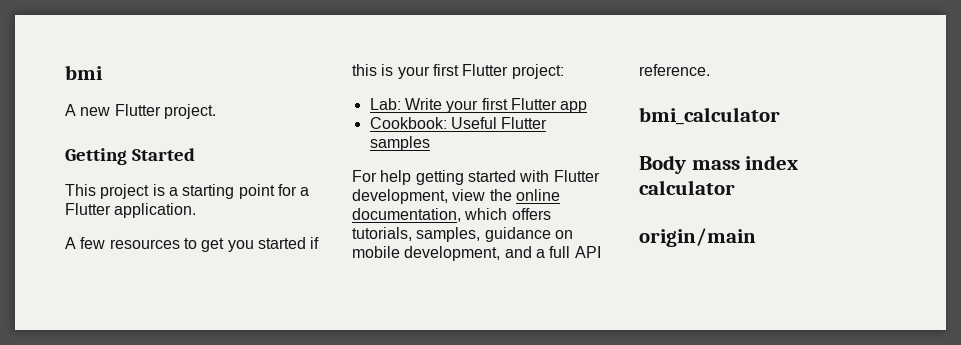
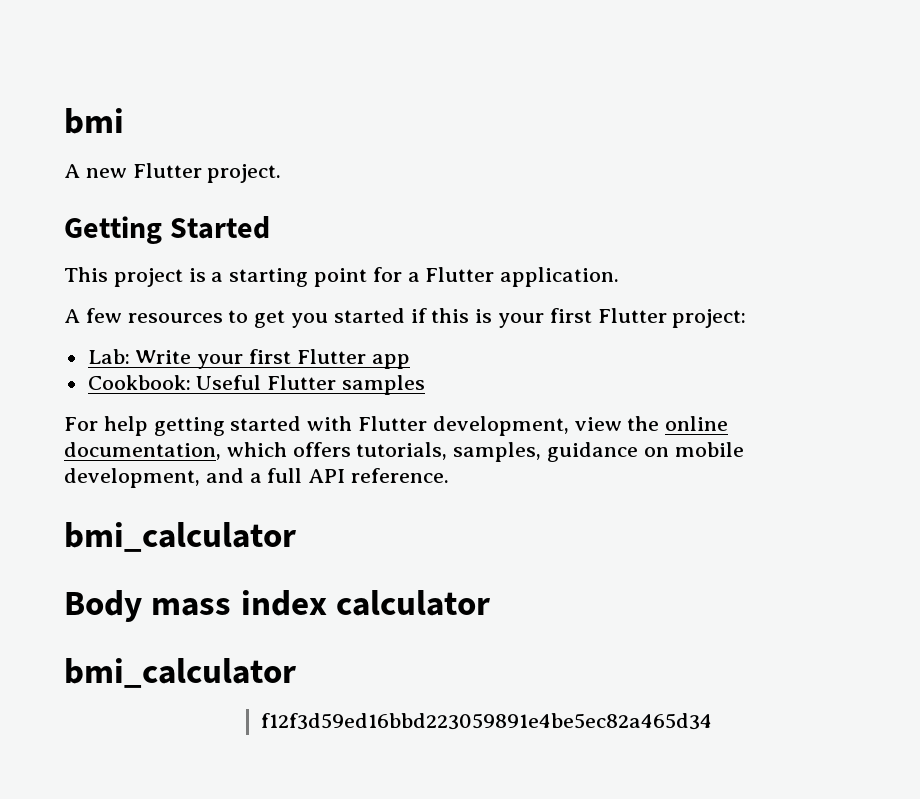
[639,228,756,247] origin/main -> [64,658,296,688] [260,713,712,730] bmi_calculator // f12f3d59ed16bbd223059891e4be5ec82a465d34

